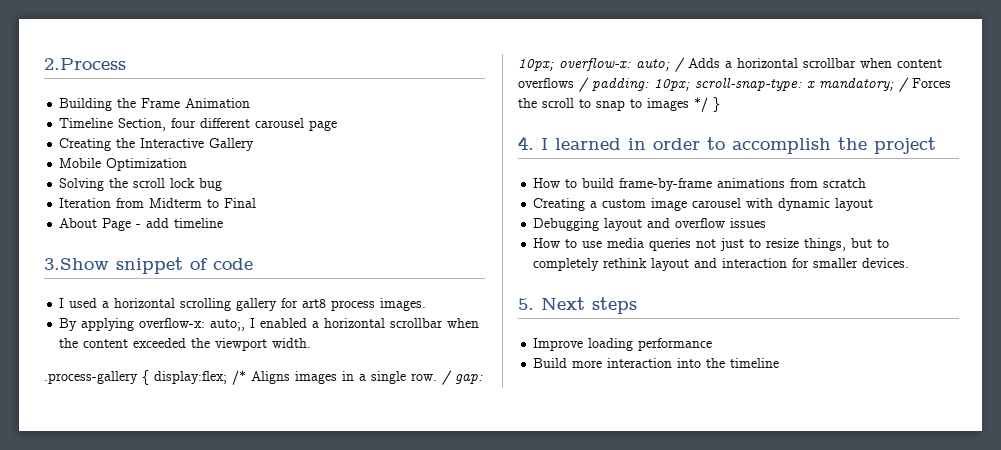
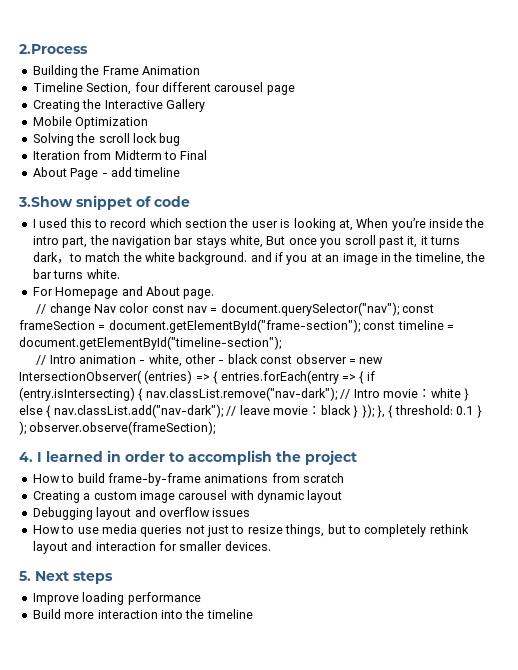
[102,298,427,311] [59,318,480,331] [59,338,312,351] [44,370,483,385] [518,57,942,72] [518,77,951,92] [518,97,720,112] a horizontal scrolling gallery for art8 process images. // By applying overflow-x: auto;, I enabled a horizontal scrollbar when the content exceeded the viewport width. // .process-gallery { display:flex; /* Aligns images in a single row. / gap: 10px; overflow-x: auto; / Adds a horizontal scrollbar when content overflows / padding: 10px; scroll-snap-type: x mandatory; / Forces the scroll to snap to images */ } -> [69,218,485,231] [32,235,460,248] [32,252,485,265] [32,269,120,279] [32,286,215,299] [36,302,435,316] [19,319,454,333] [19,336,281,350] [36,354,384,367] [19,370,375,384] [19,387,470,401] [19,404,482,418] [19,421,216,435] this to record which section the user is looking at, When you’re inside the intro part, the navigation bar stays white, But once you scroll past it, it turns dark，to match the white background. and if you at an image in the timeline, the bar turns white. // For Homepage and About page. // // change Nav color const nav = document.querySelector("nav"); const frameSection = document.getElementById("frame-section"); const timeline = document.getElementById("timeline-section"); // // Intro animation - white, other - black const observer = new IntersectionObserver( (entries) => { entries.forEach(entry => { if (entry.isIntersecting) { nav.classList.remove("nav-dark"); // Intro movie：white } else { nav.classList.add("nav-dark"); // leave movie：black } }); }, { threshold: 0.1 } ); observer.observe(frameSection);

